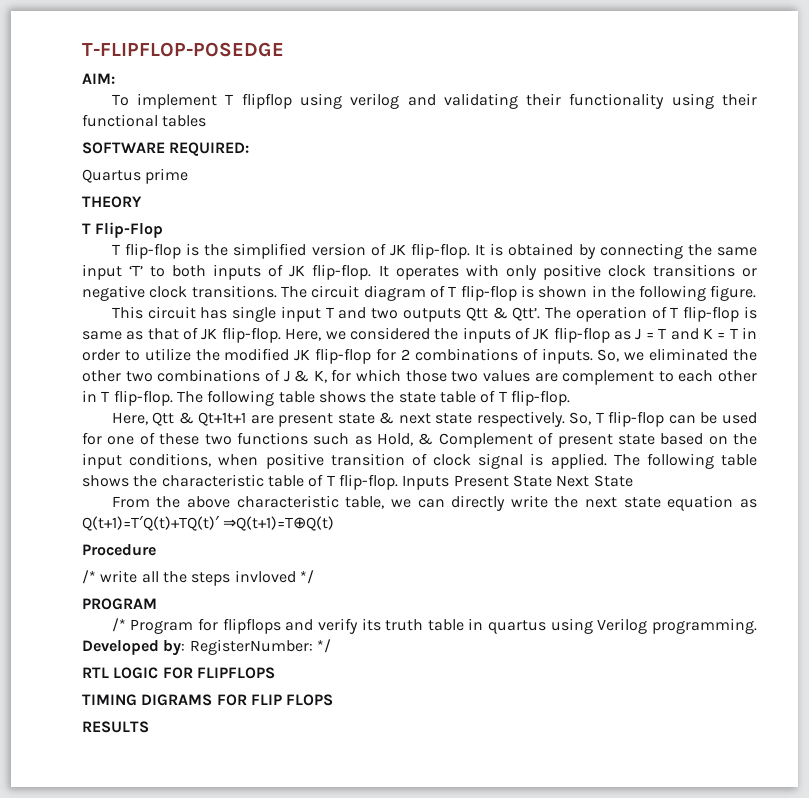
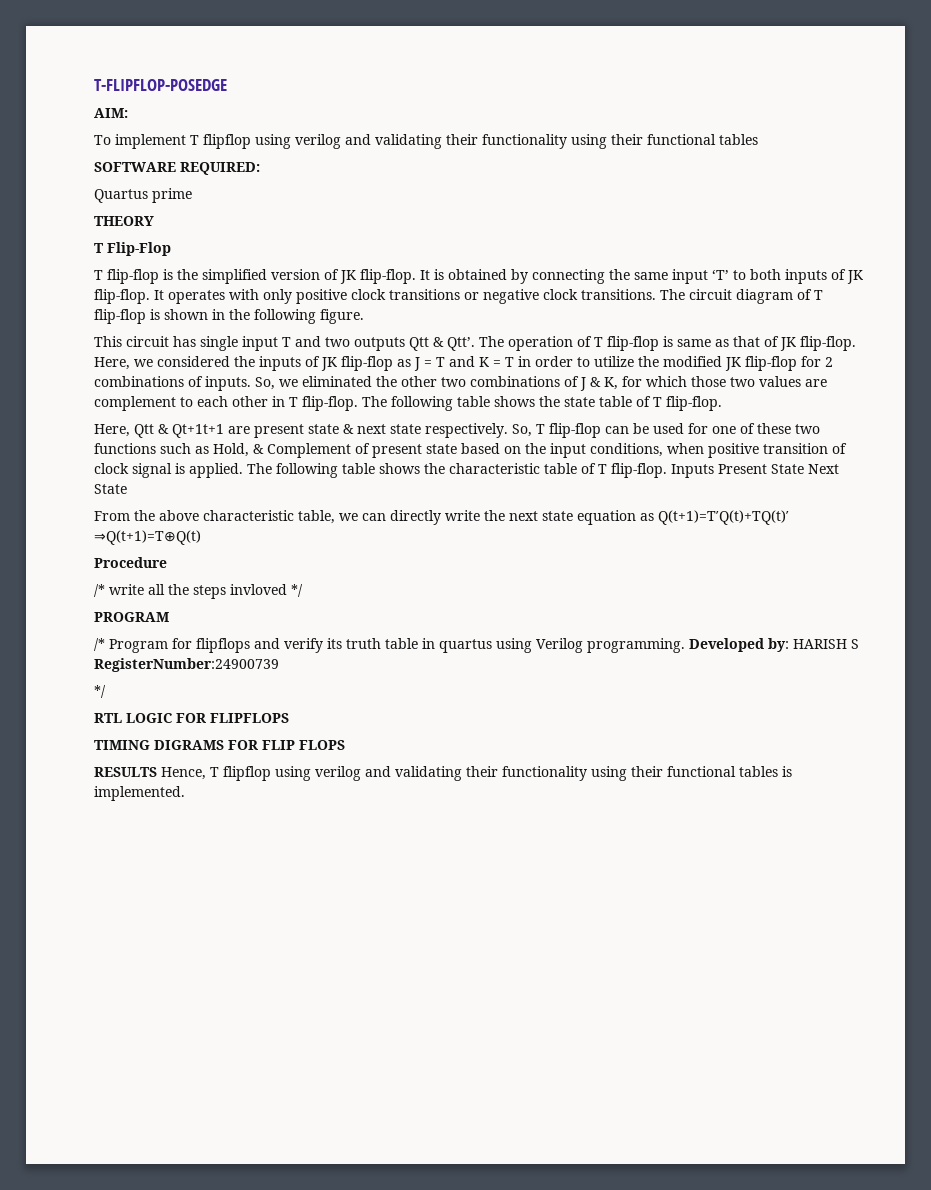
[189,639,313,655] RegisterNumber: -> [793,639,859,649] [94,658,279,672] HARISH S RegisterNumber:24900739 //
(149, 727) none -> [161,766,792,781] [94,786,185,801] Hence, T flipflop using verilog and validating their functionality using their functional tables is implemented.

